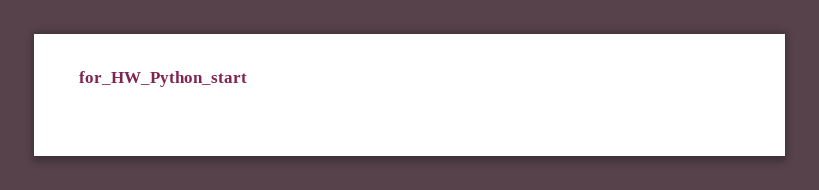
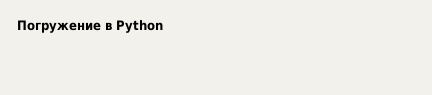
[79,71,247,87] for_HW_Python_start -> [17,20,163,33] Погружение в Python

